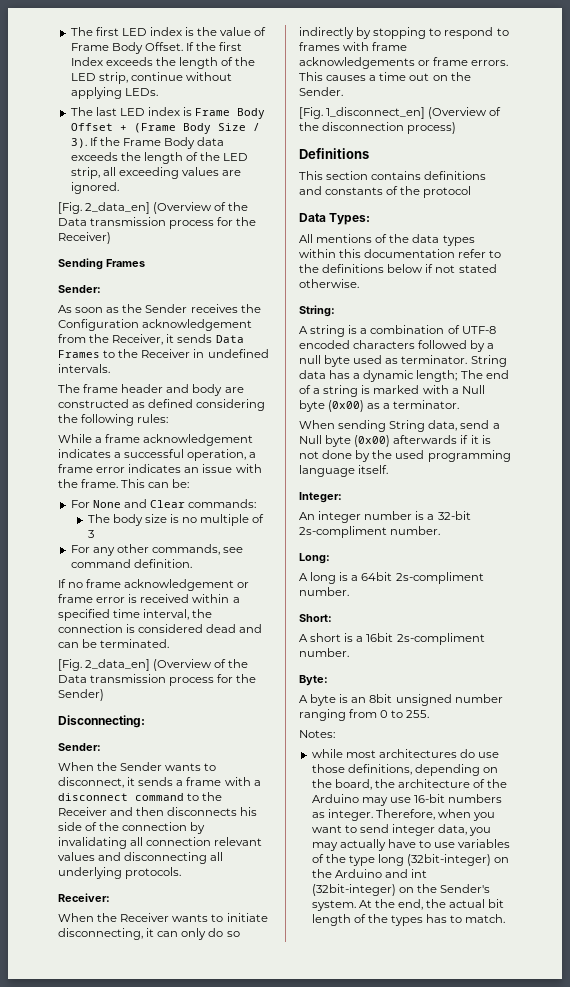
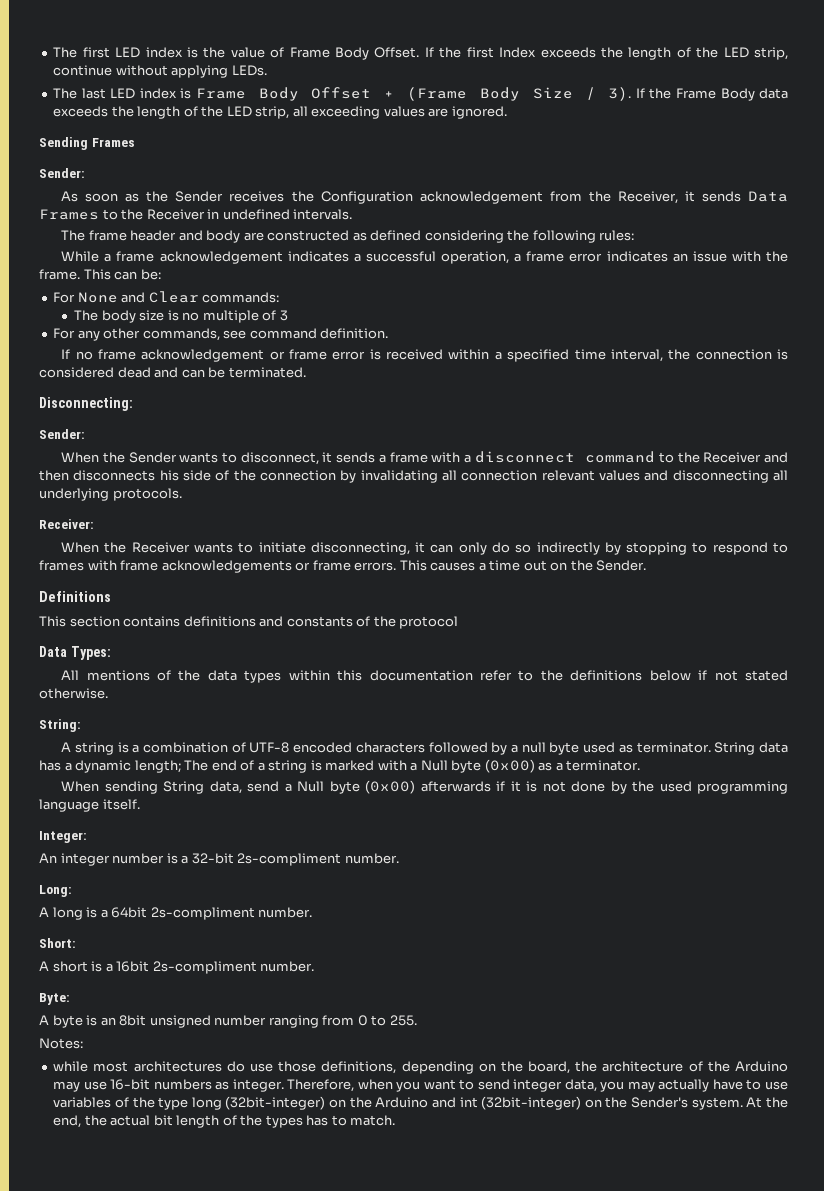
[58,202,249,214] [58,217,257,229] [58,232,111,244] // [Fig. 2_data_en] (Overview of the Data transmission process for the Receiver) -> (507, 112) none
[58,659,249,671] [58,674,257,686] [58,689,104,701] // [Fig. 2_data_en] (Overview of the Data transmission process for the Sender) -> (306, 372) none
[299,107,502,119] [299,122,457,134] // [Fig. 1_disconnect_en] (Overview of the disconnection process) -> (647, 565) none

